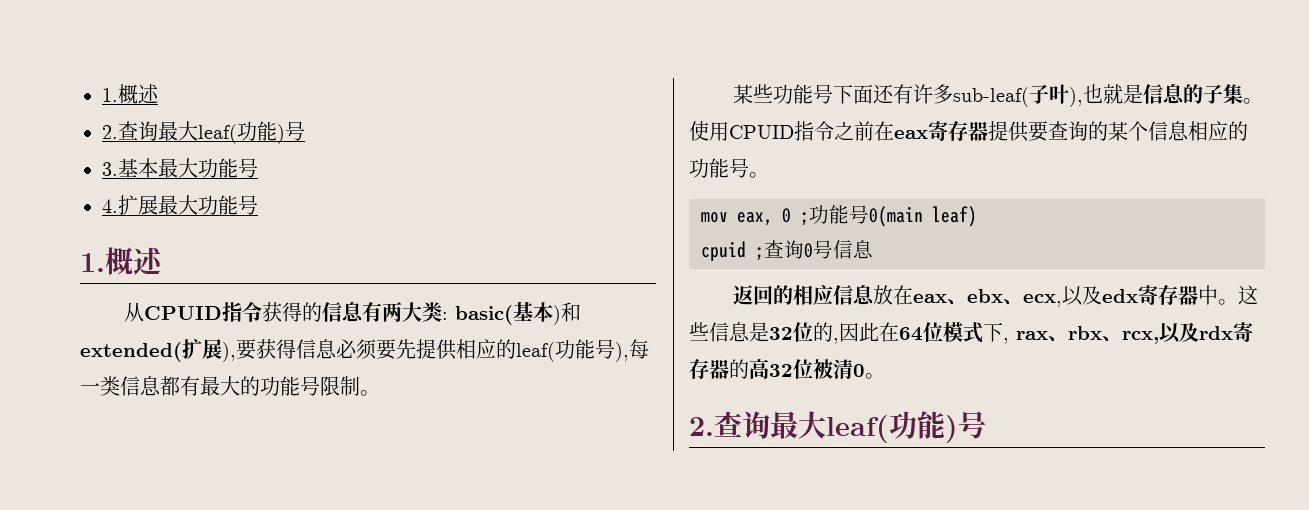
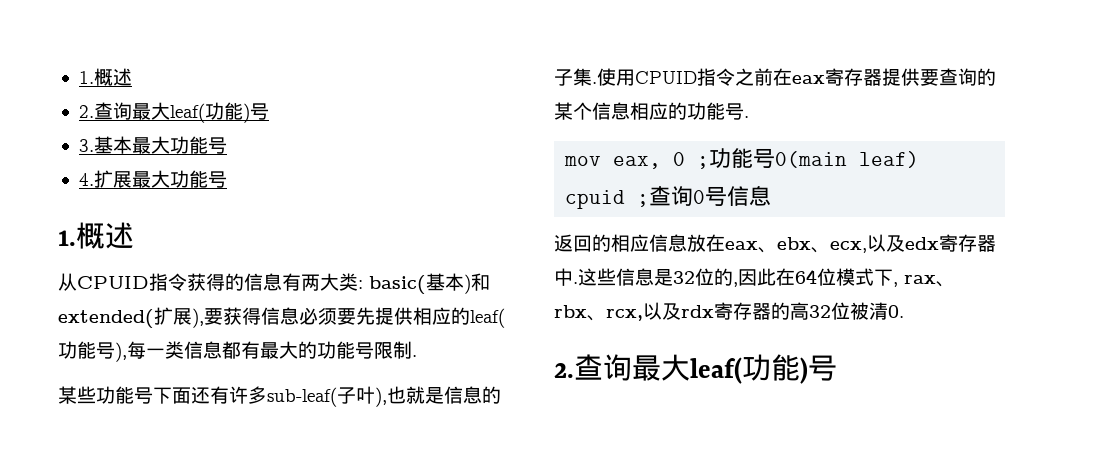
[360,390,380,396] 。 -> [412,355,417,357] .
[1242,98,1263,104] 。 -> [592,82,597,84] .
[749,172,769,178] 。 -> [744,116,749,118] .
[1217,299,1238,305] 。 -> [573,282,578,284] .
[853,364,885,379] 0。 -> [888,305,904,318] 0.

